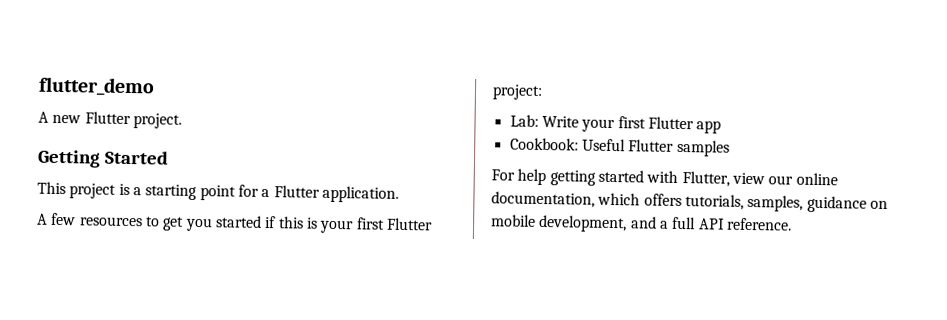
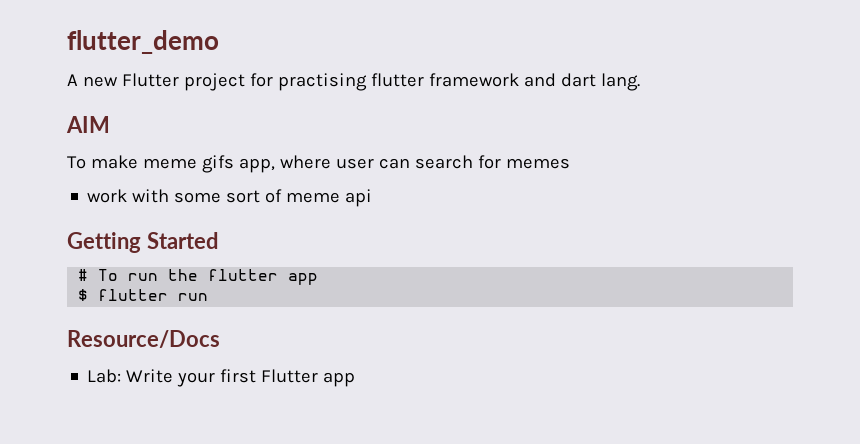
[132,113,182,129] [37,149,169,168] [37,181,399,203] [37,212,433,234] [492,84,543,100] project. // Getting Started // This project is a starting point for a Flutter application. // A few resources to get you started if this is your first Flutter project: -> [183,73,640,91] [66,116,110,133] [67,155,570,173] [87,189,373,207] [67,232,218,253] [78,269,319,285] [78,289,209,301] [67,330,220,348] project for practising flutter framework and dart lang. // AIM // To make meme gifs app, where user can search for memes // work with some sort of meme api // Getting Started // # To run the flutter app // $ flutter run // Resource/Docs
[509,137,730,157] [491,168,838,187] [491,191,888,213] [491,214,792,233] // Cookbook: Useful Flutter samples // For help getting started with Flutter, view our online documentation, which offers tutorials, samples, guidance on mobile development, and a full API reference. -> (356, 379) none

